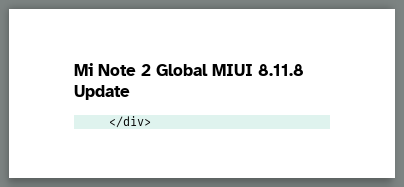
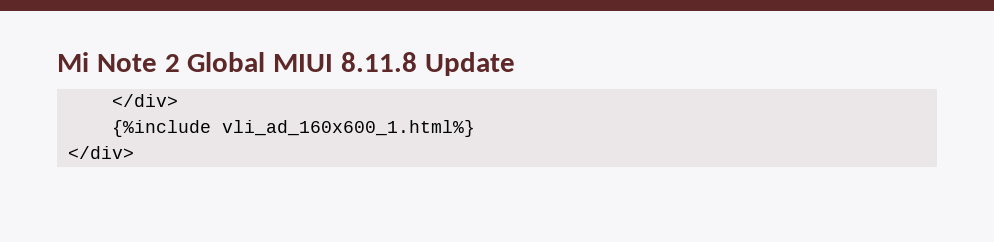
(152, 122) none -> [112,120,476,137] [68,146,135,159] // {%include vli_ad_160x600_1.html%} // </div>

